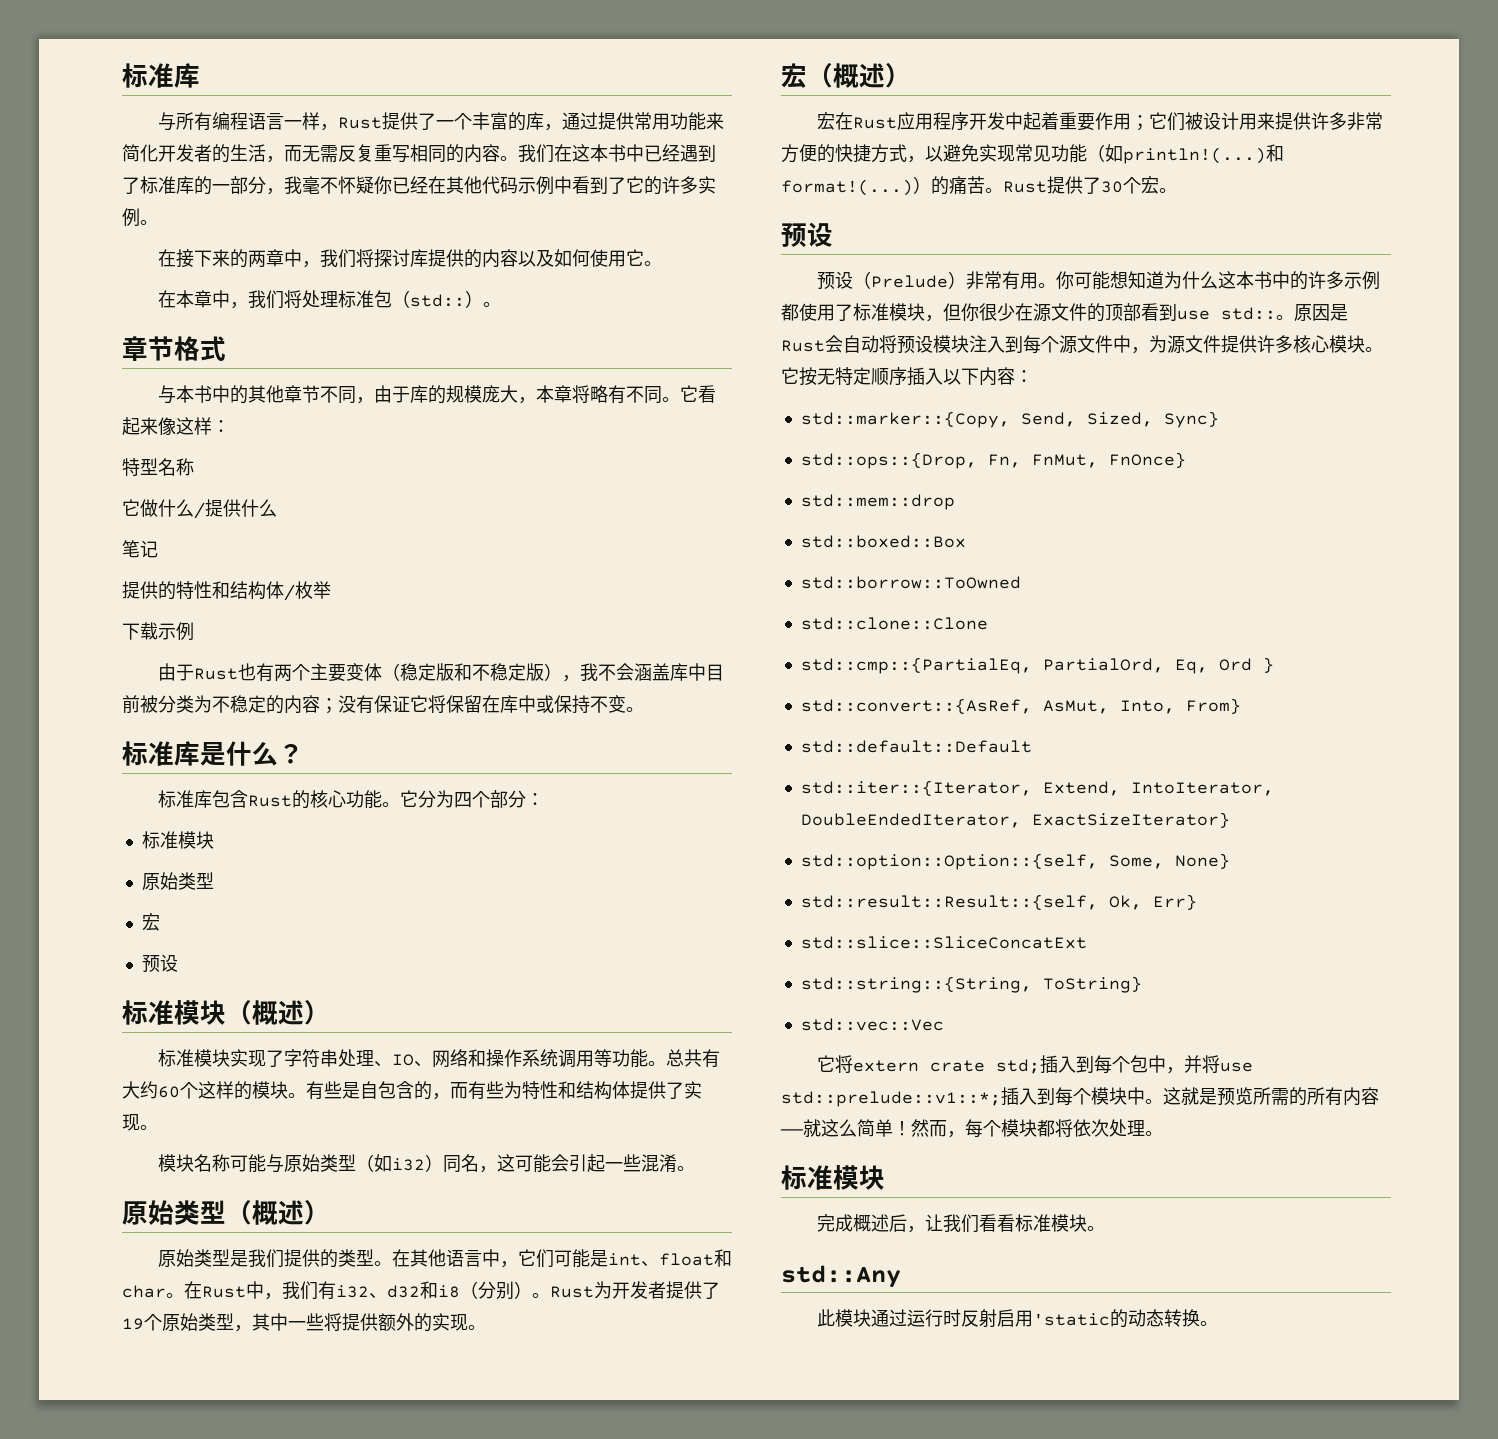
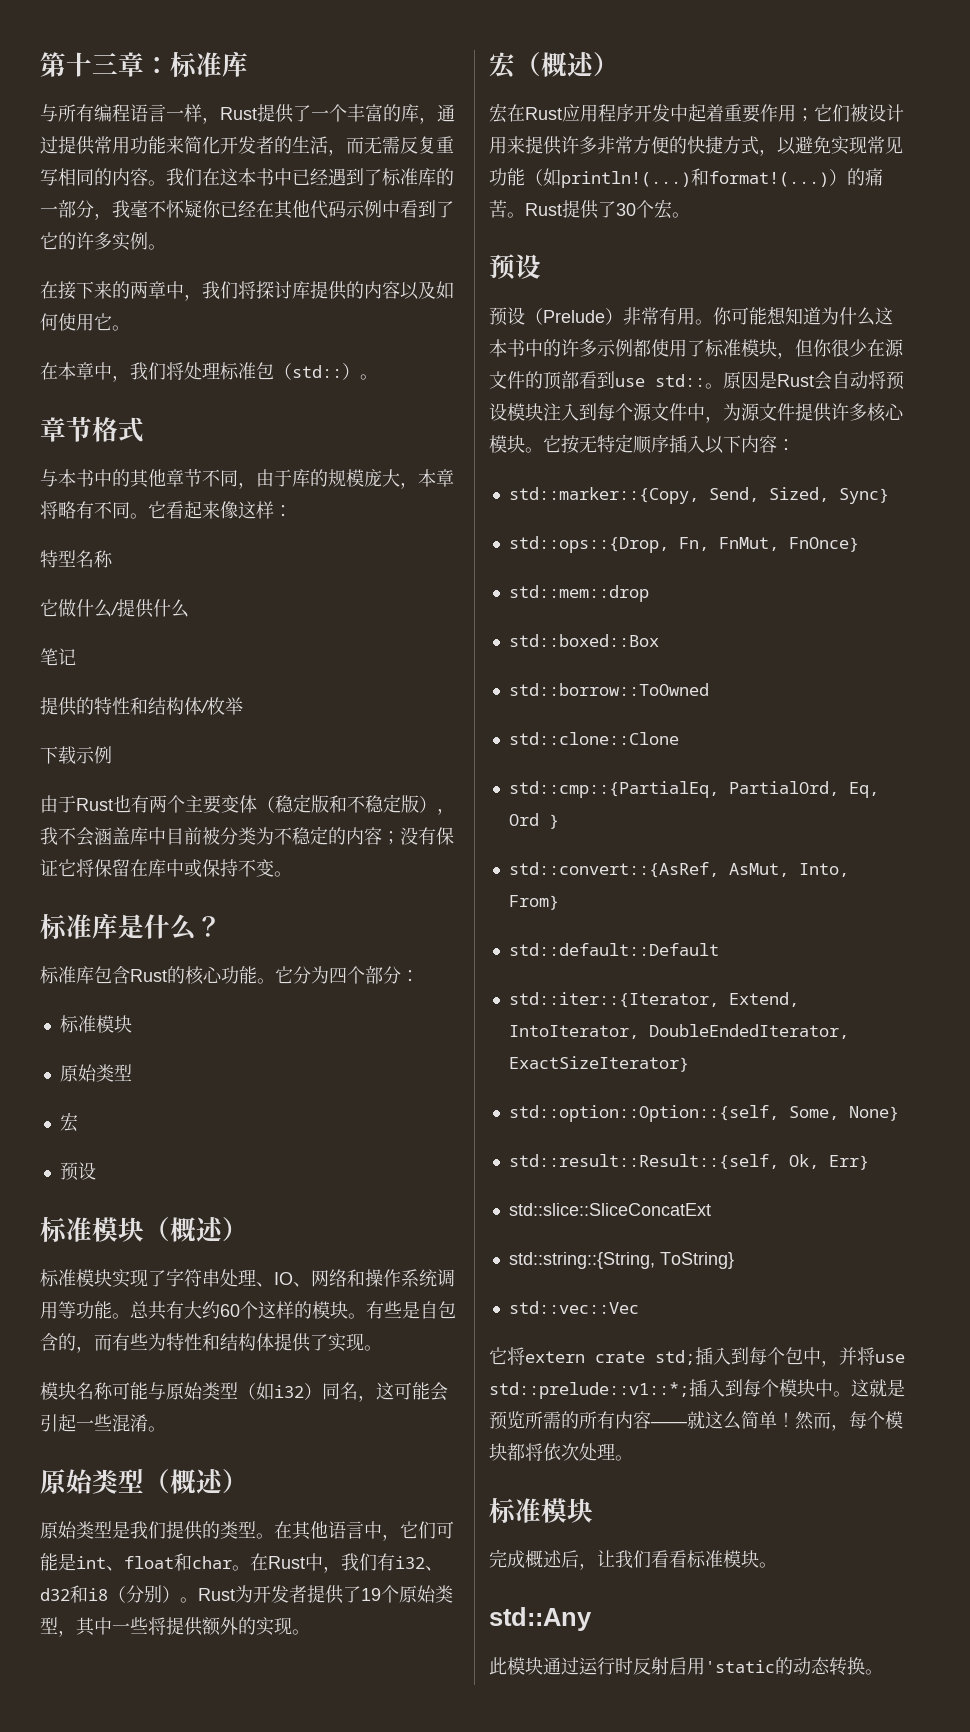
(122, 75) none -> [40,52,170,77] 第十三章：

